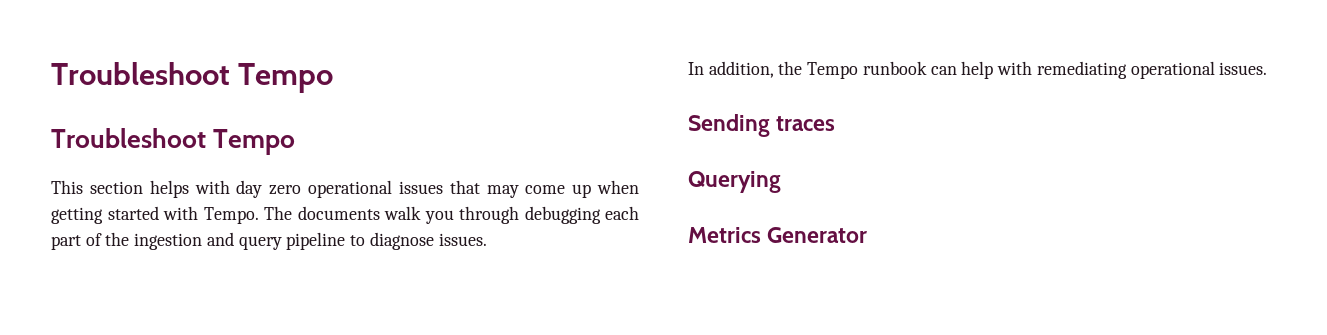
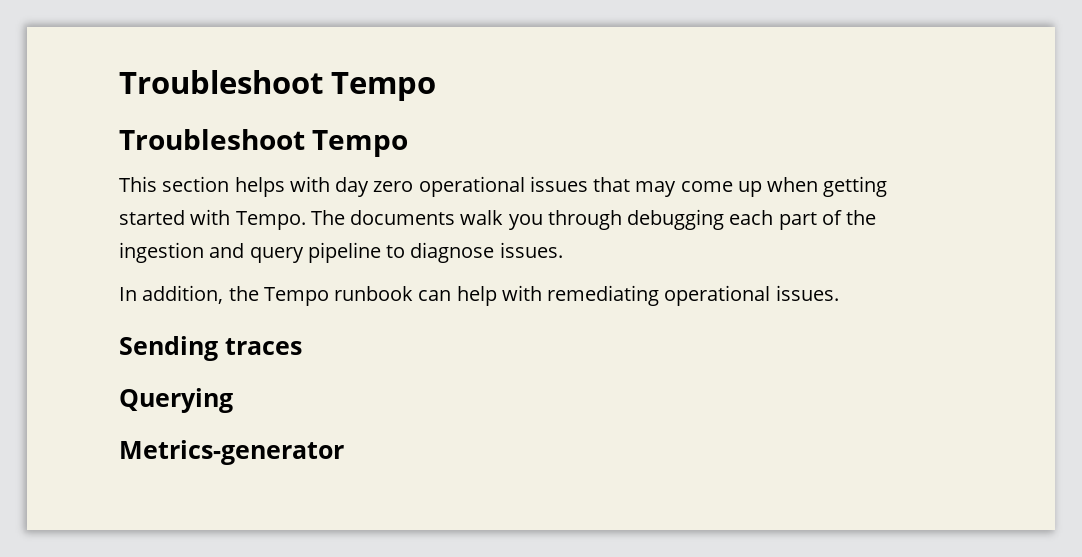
[688,227,868,243] Metrics Generator -> [119,440,344,465] Metrics-generator

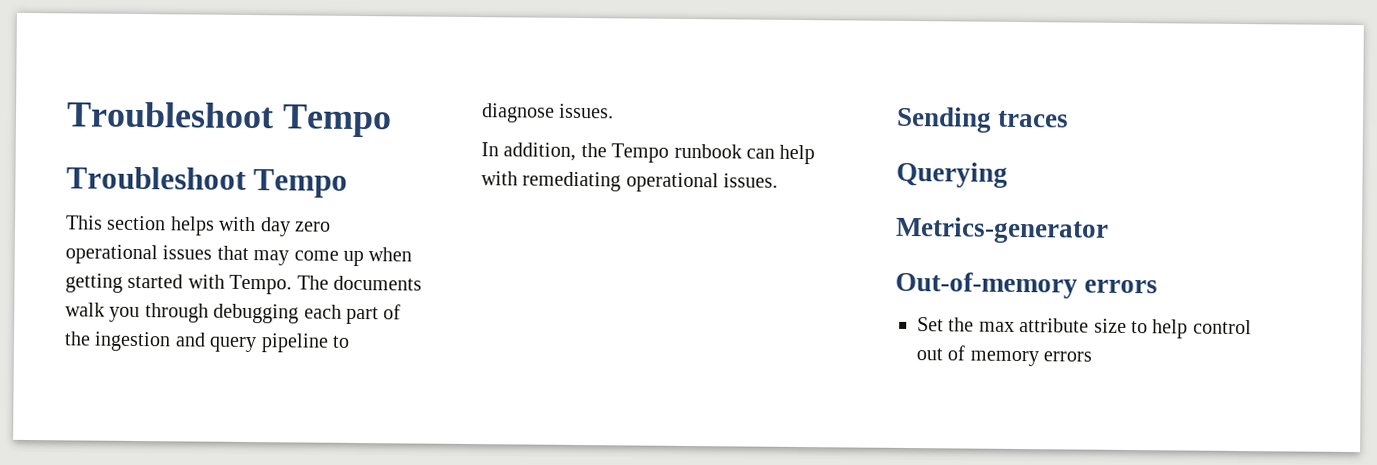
(344, 452) none -> [895,271,1159,299] [917,317,1252,339] [916,345,1093,367] // Out-of-memory errors // Set the max attribute size to help control out of memory errors

